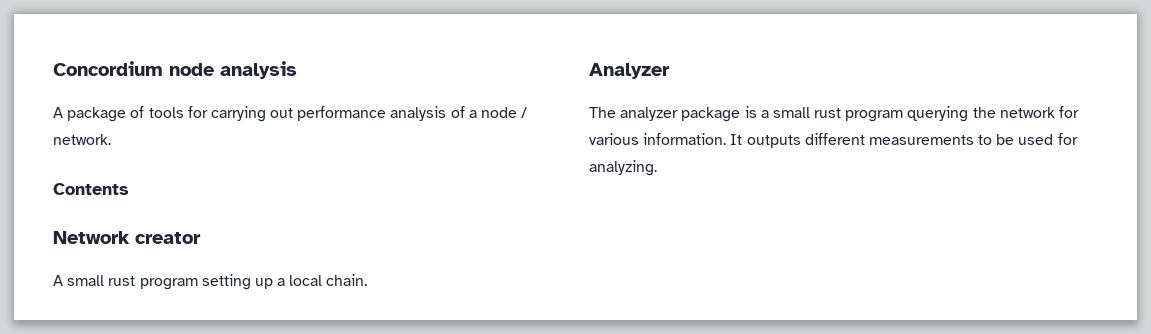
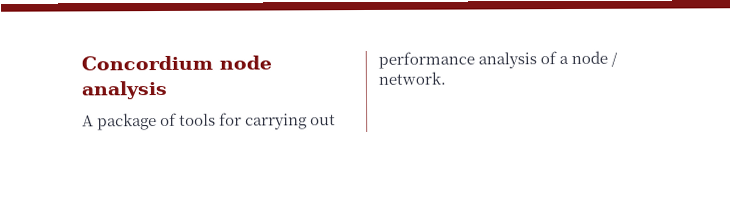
[53,183,129,195] [53,231,201,244] [53,274,368,290] [589,63,670,79] [589,106,1080,122] [589,133,1078,148] [589,160,657,176] // Contents // Network creator // A small rust program setting up a local chain. // Analyzer // The analyzer package is a small rust program querying the network for various information. It outputs different measurements to be used for analyzing. -> (446, 78) none

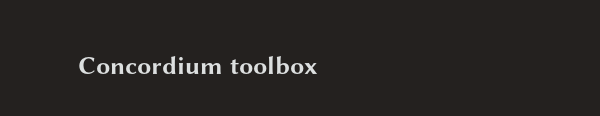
[219,55,272,70] [81,80,167,100] [82,112,337,131] [378,50,619,69] [378,71,446,85] node analysis // A package of tools for carrying out performance analysis of a node / network. -> [229,56,318,75] toolbox

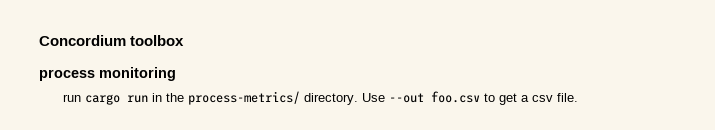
(318, 65) none -> [39,67,176,81] [62,91,578,105] // process monitoring // run cargo run in the process-metrics/ directory. Use --out foo.csv to get a csv file.

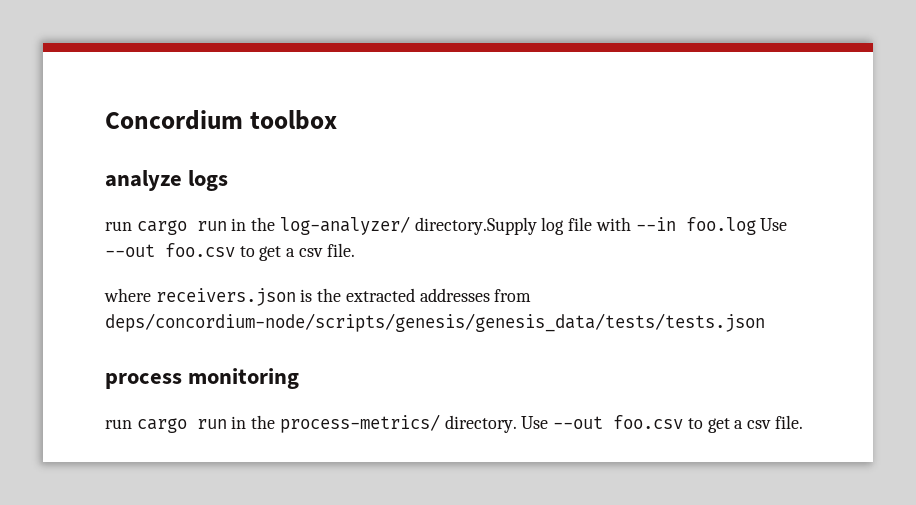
(185, 40) none -> [105,170,229,191] [105,216,788,235] [105,243,355,261] [104,288,532,306] [105,313,765,332] // analyze logs // run cargo run in the log-analyzer/ directory.Supply log file with --in foo.log Use --out foo.csv to get a csv file. // where receivers.json is the extracted addresses from deps/concordium-node/scripts/genesis/genesis_data/tests/tests.json

